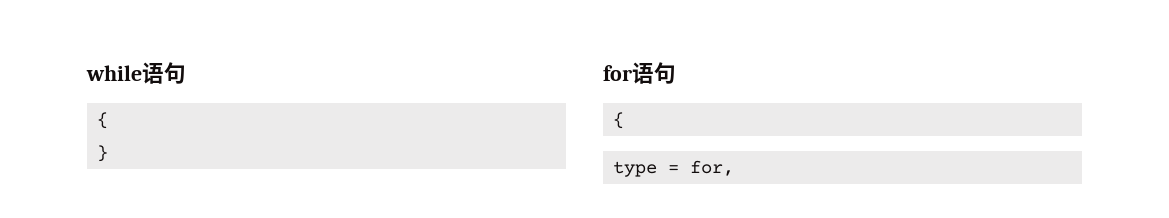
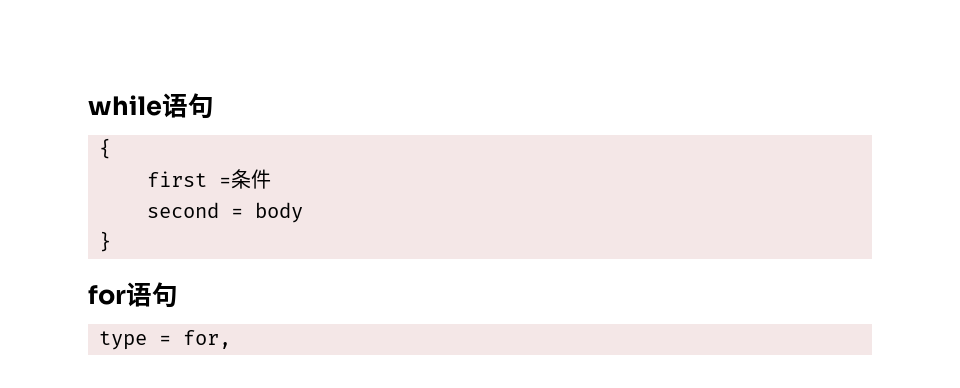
(108, 120) none -> [147,169,272,189] [147,202,304,223] // first =条件 // second = body
[612,112,624,129] // { -> (178, 295) none

